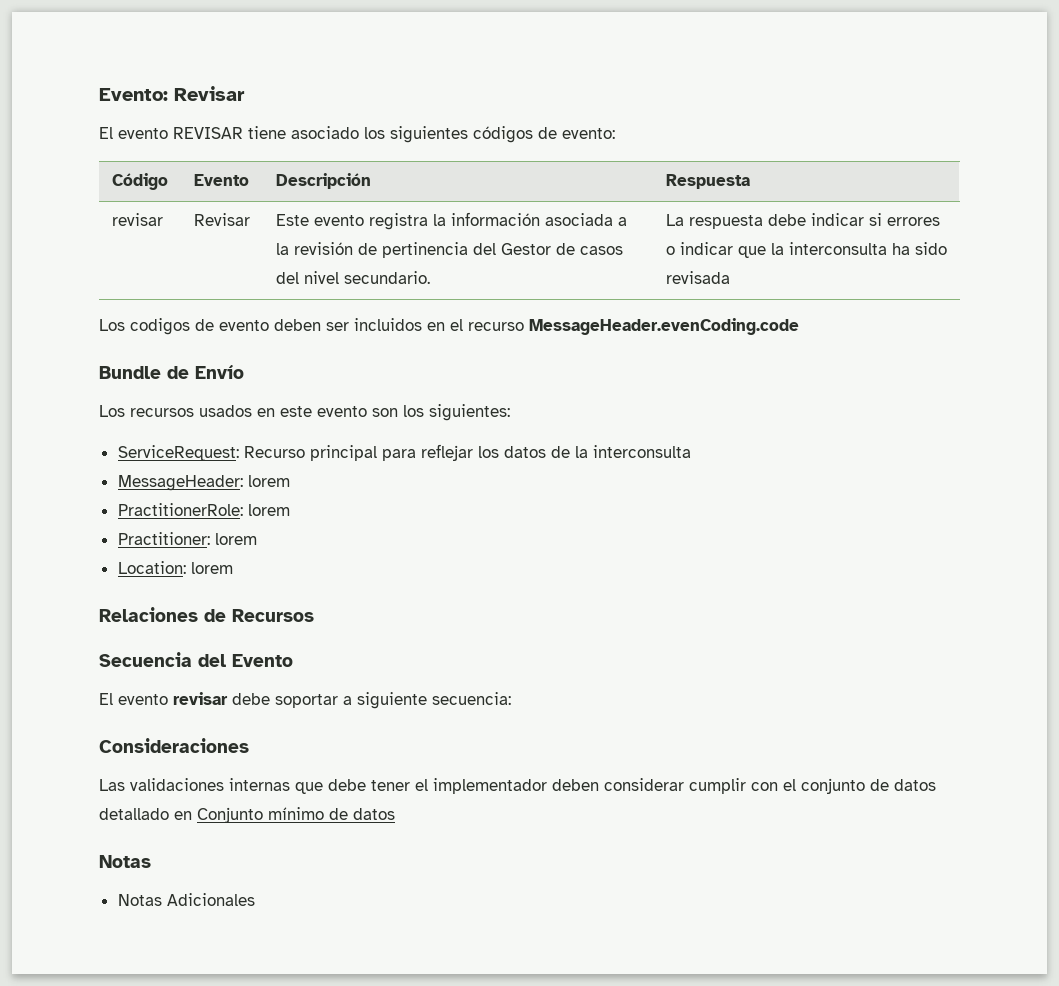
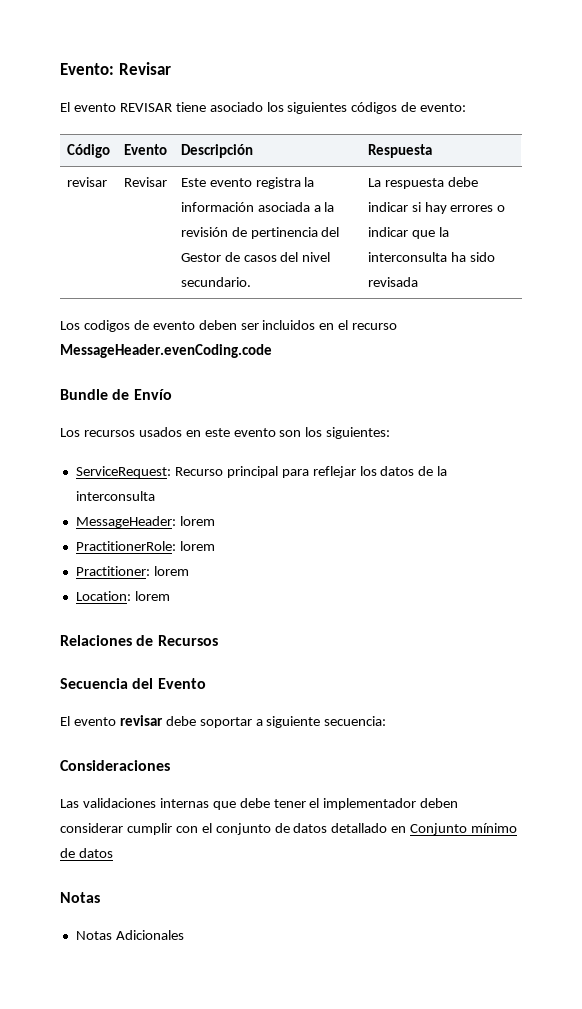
(882, 219) none -> [424,202,447,214] hay

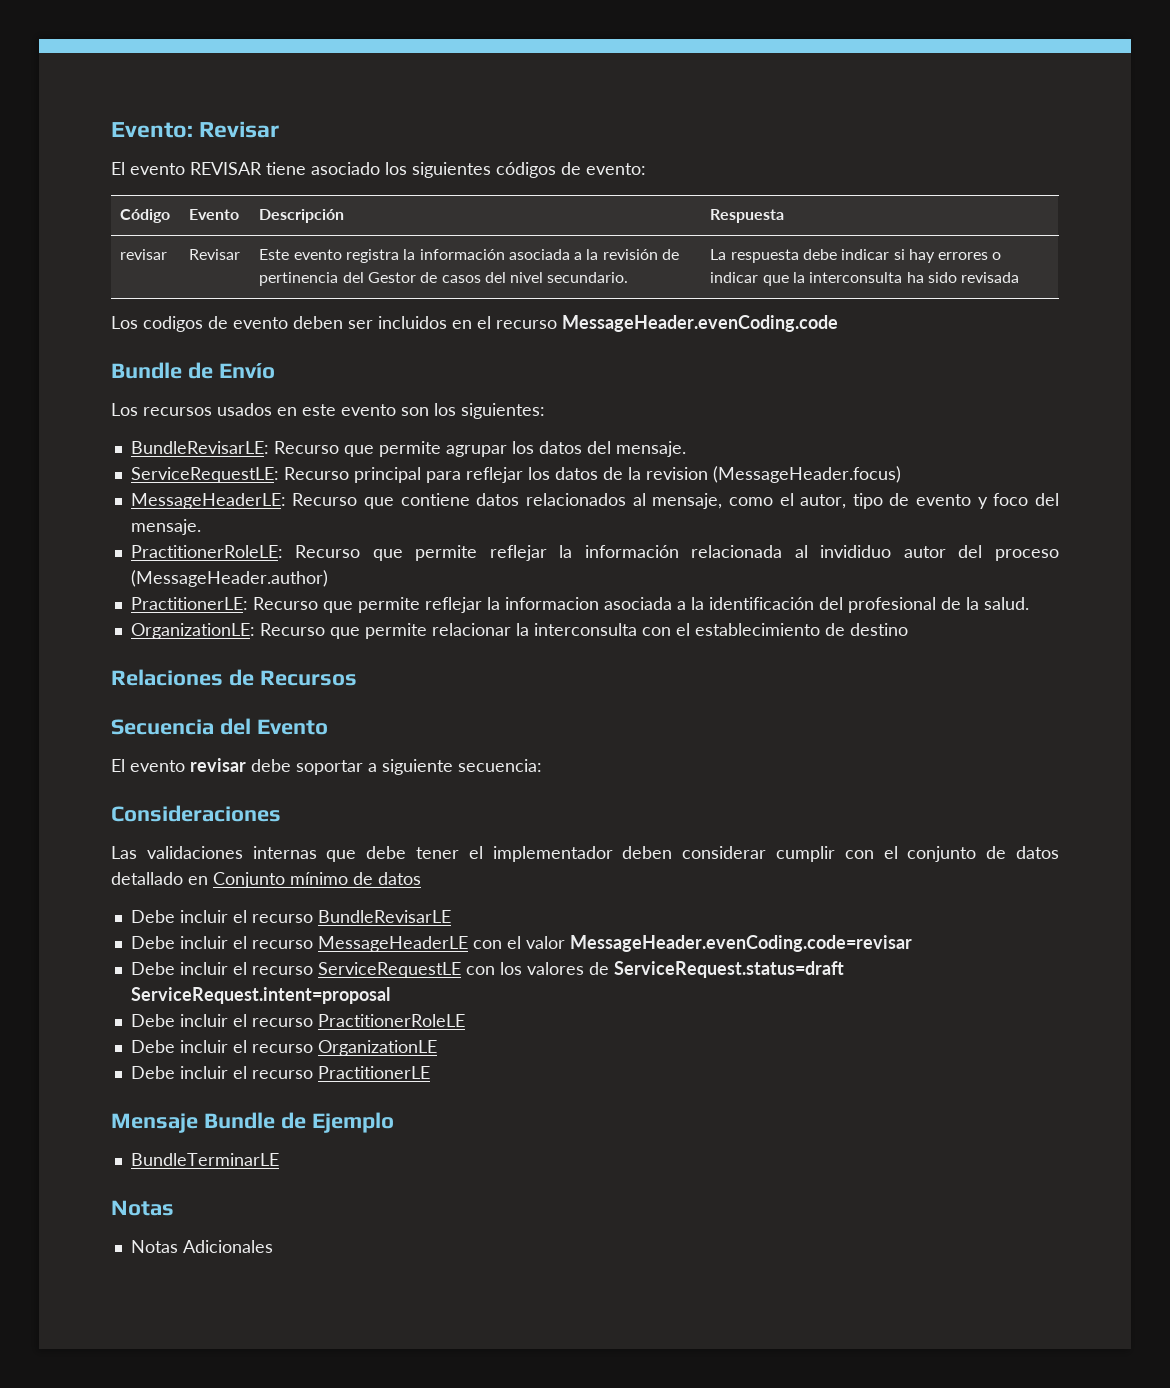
[75,466,171,478] ServiceRequest: -> [130,441,686,457] [130,467,279,483] BundleRevisarLE: Recurso que permite agrupar los datos del mensaje. // ServiceRequestLE:
[75,491,155,501] [75,516,215,528] [75,541,215,551] [75,566,189,576] [75,591,170,601] interconsulta // MessageHeader: lorem // PractitionerRole: lorem // Practitioner: lorem // Location: lorem -> [645,466,901,483] [130,493,1060,509] [130,519,201,535] [130,545,1059,561] [130,570,328,587] [130,597,1029,613] [130,623,908,639] revision (MessageHeader.focus) // MessageHeaderLE: Recurso que contiene datos relacionados al mensaje, como el autor, tipo de evento y foco del mensaje. // PractitionerRoleLE: Recurso que permite reflejar la información relacionada al invididuo autor del proceso (MessageHeader.author) // PractitionerLE: Recurso que permite reflejar la informacion asociada a la identificación del profesional de la salud. // OrganizationLE: Recurso que permite relacionar la interconsulta con el establecimiento de destino
(113, 853) none -> [130,910,451,923] [130,935,912,952] [130,961,844,978] [130,987,390,1004] [130,1014,465,1027] [130,1040,437,1056] [130,1066,430,1079] [111,1112,394,1133] [130,1153,279,1166] // Debe incluir el recurso BundleRevisarLE // Debe incluir el recurso MessageHeaderLE con el valor MessageHeader.evenCoding.code=revisar // Debe incluir el recurso ServiceRequestLE con los valores de ServiceRequest.status=draft ServiceRequest.intent=proposal // Debe incluir el recurso PractitionerRoleLE // Debe incluir el recurso OrganizationLE // Debe incluir el recurso PractitionerLE // Mensaje Bundle de Ejemplo // BundleTerminarLE

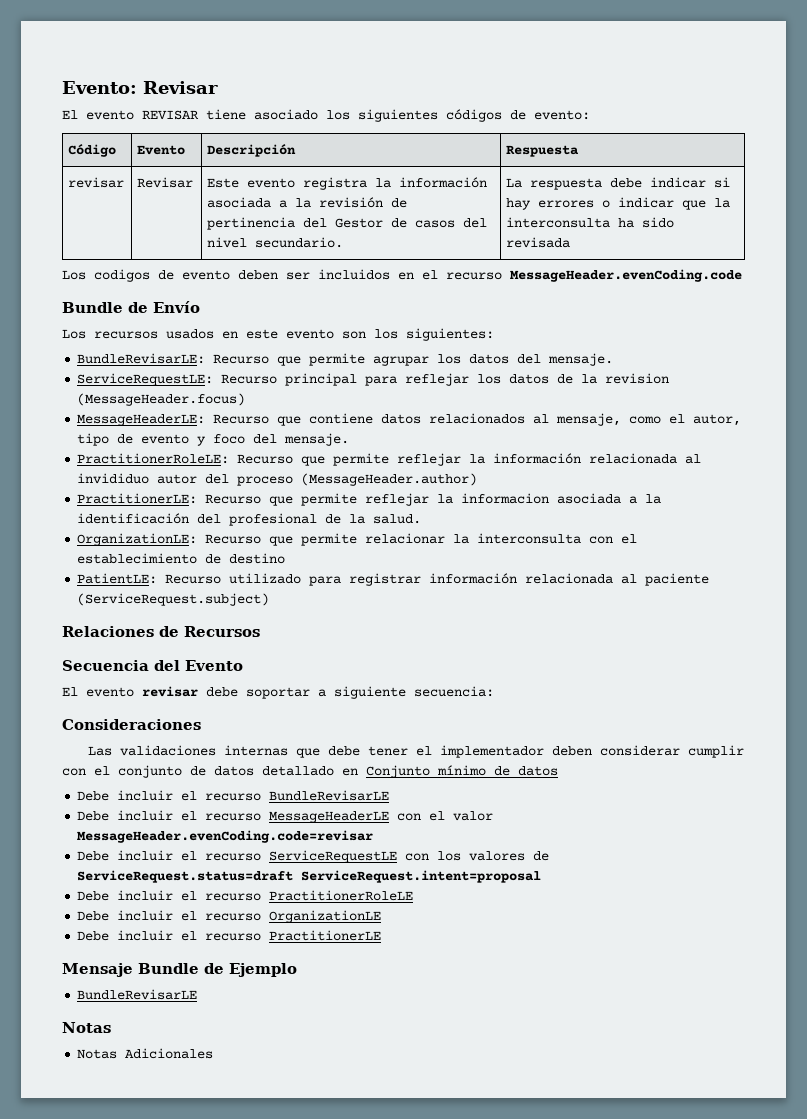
(908, 629) none -> [77,573,710,586] [77,593,270,606] // PatientLE: Recurso utilizado para registrar información relacionada al paciente (ServiceRequest.subject)
[130,1153,279,1166] BundleTerminarLE -> [77,989,198,1000] BundleRevisarLE

